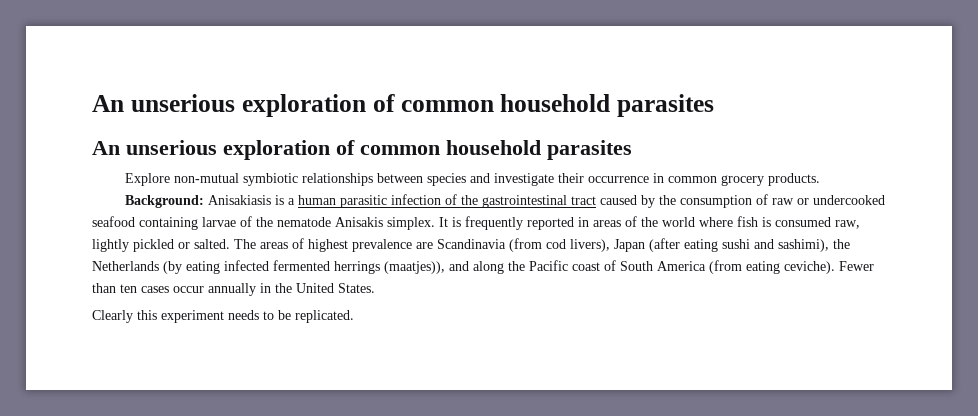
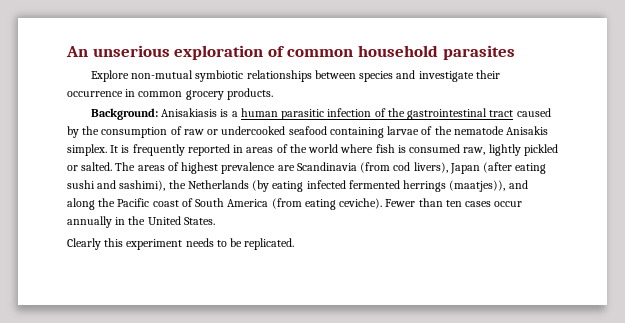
[92,94,715,117] [92,140,632,160] An unserious exploration of common household parasites // An unserious exploration of common household parasites -> [66,45,515,60] An unserious exploration of common household parasites

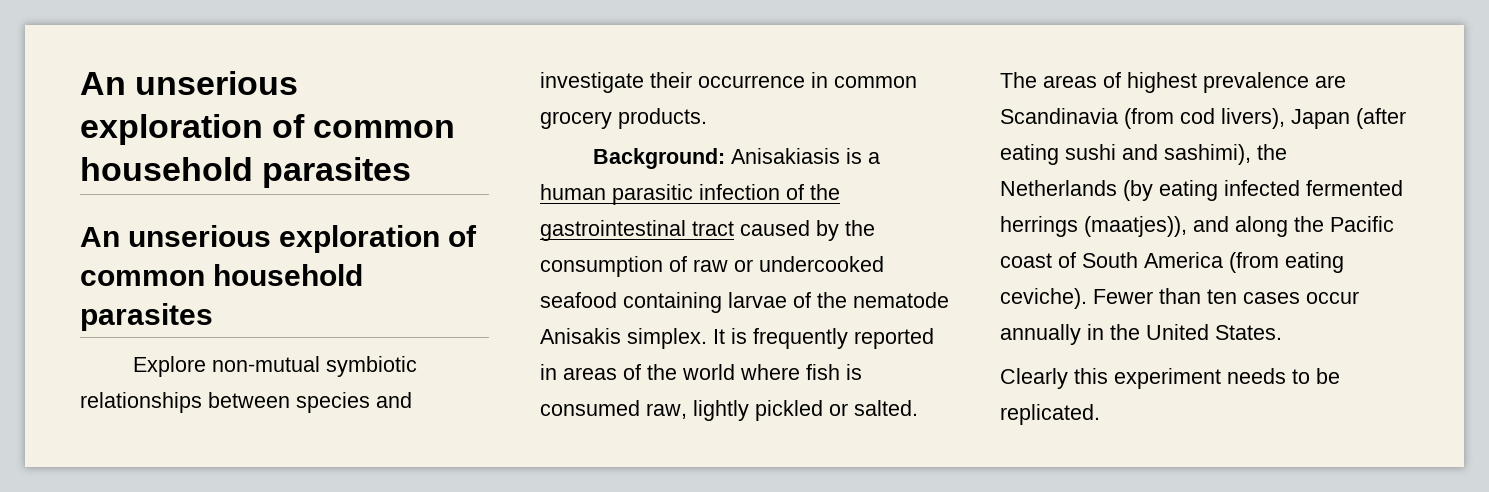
[66,45,515,60] An unserious exploration of common household parasites -> [80,71,299,95] [80,114,456,145] [80,157,412,188] [80,225,478,253] [80,264,364,286] [80,303,213,331] An unserious exploration of common household parasites // An unserious exploration of common household parasites

